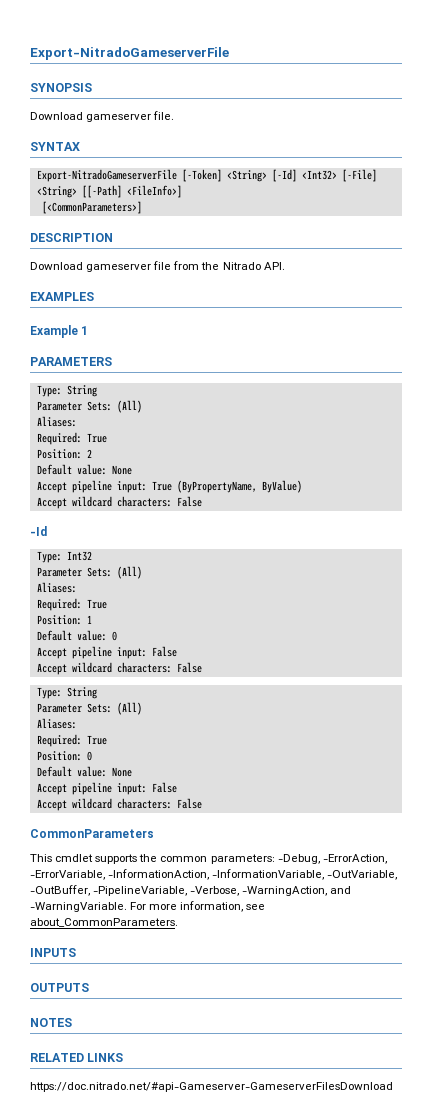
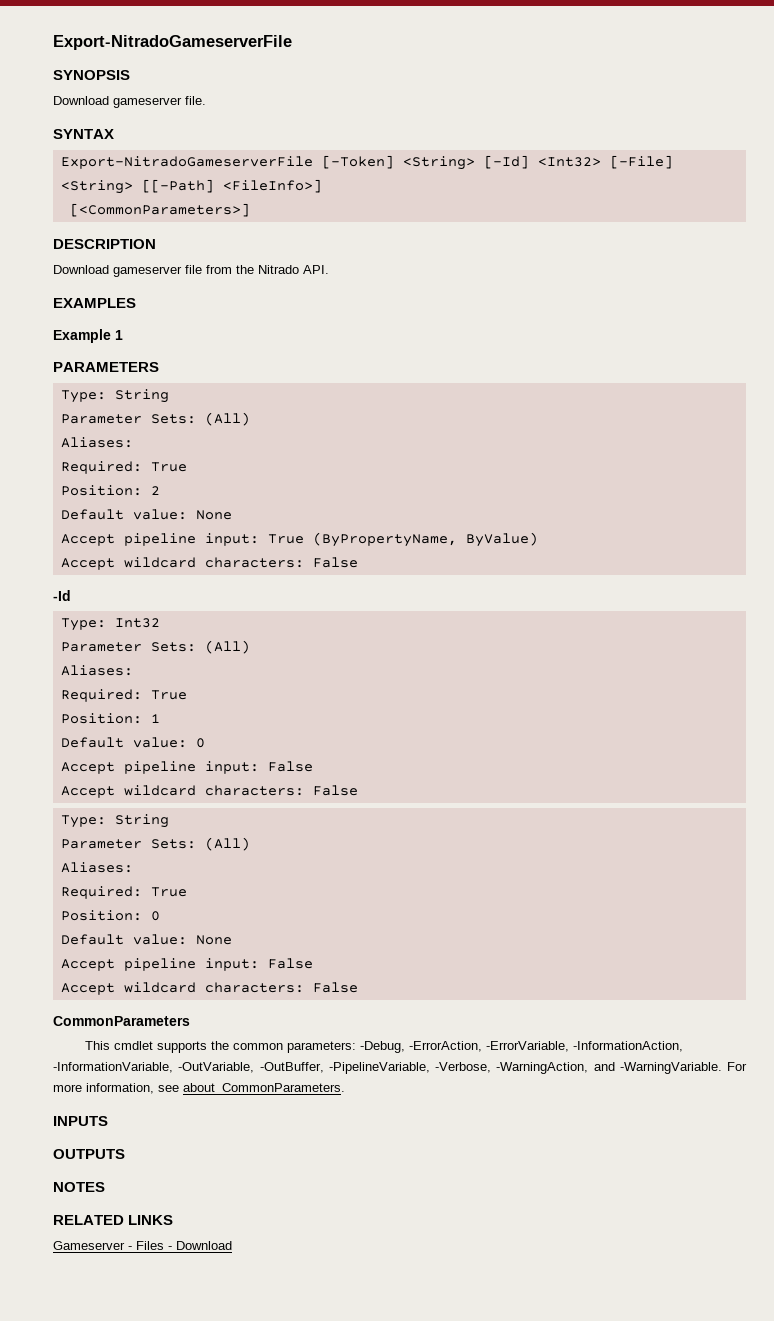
[30,1082,393,1092] https://doc.nitrado.net/#api-Gameserver-GameserverFilesDownload -> [53,1241,232,1250] Gameserver - Files - Download

